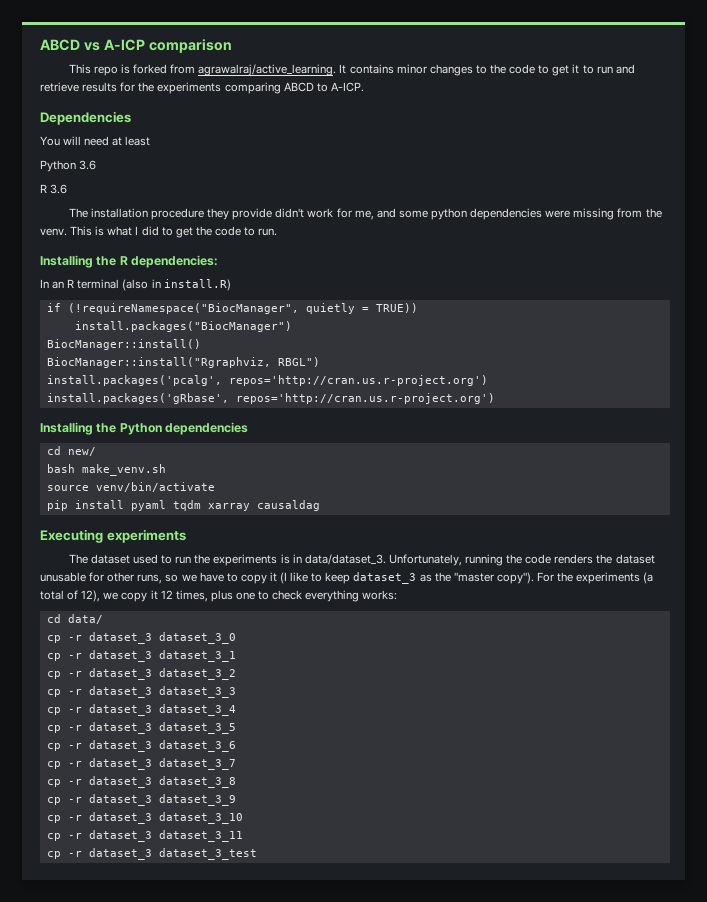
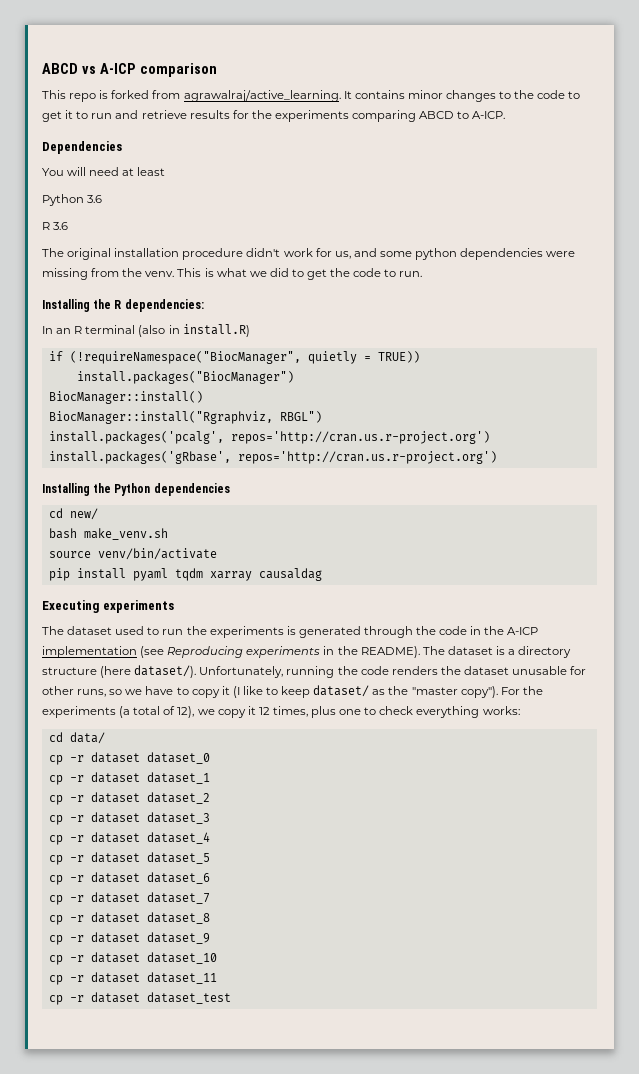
(88, 213) none -> [67,248,112,260] original
[207,208,273,220] they provide -> (244, 254) none
[354,210,374,220] me, -> [334,251,351,259] us,
[135,226,139,235] I -> [249,271,267,277] we
[292,554,386,565] in data/dataset_3. -> [298,626,539,638] [42,646,572,658] [42,665,197,678] generated through the code in the A-ICP implementation (see Reproducing experiments in the README). The dataset is a directory structure (here dataset/).
[353,572,417,584] dataset_3 -> [313,685,370,697] dataset/
[88,632,236,644] [46,650,236,662] [46,668,236,680] [46,686,236,698] [46,704,236,716] [46,722,236,734] [46,740,236,752] [46,758,236,770] [46,776,236,788] [46,794,236,806] [46,812,243,824] [46,830,243,842] [46,848,257,860] dataset_3 dataset_3_0 // cp -r dataset_3 dataset_3_1 // cp -r dataset_3 dataset_3_2 // cp -r dataset_3 dataset_3_3 // cp -r dataset_3 dataset_3_4 // cp -r dataset_3 dataset_3_5 // cp -r dataset_3 dataset_3_6 // cp -r dataset_3 dataset_3_7 // cp -r dataset_3 dataset_3_8 // cp -r dataset_3 dataset_3_9 // cp -r dataset_3 dataset_3_10 // cp -r dataset_3 dataset_3_11 // cp -r dataset_3 dataset_3_test -> [90,752,210,764] [48,772,210,785] [48,792,210,805] [48,812,210,825] [48,832,210,845] [48,852,210,865] [48,872,210,885] [48,892,210,905] [48,912,210,925] [48,932,210,945] [48,952,217,965] [48,972,217,985] [48,992,231,1005] dataset dataset_0 // cp -r dataset dataset_1 // cp -r dataset dataset_2 // cp -r dataset dataset_3 // cp -r dataset dataset_4 // cp -r dataset dataset_5 // cp -r dataset dataset_6 // cp -r dataset dataset_7 // cp -r dataset dataset_8 // cp -r dataset dataset_9 // cp -r dataset dataset_10 // cp -r dataset dataset_11 // cp -r dataset dataset_test

